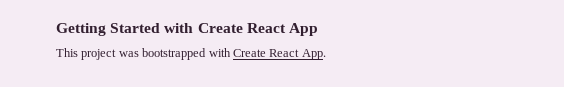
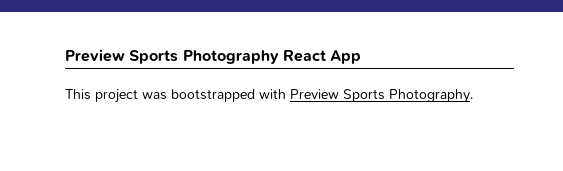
[56,23,243,36] Getting Started with Create -> [65,49,279,64] Preview Sports Photography
[232,49,326,60] Create React App. -> [290,89,473,103] Preview Sports Photography.

